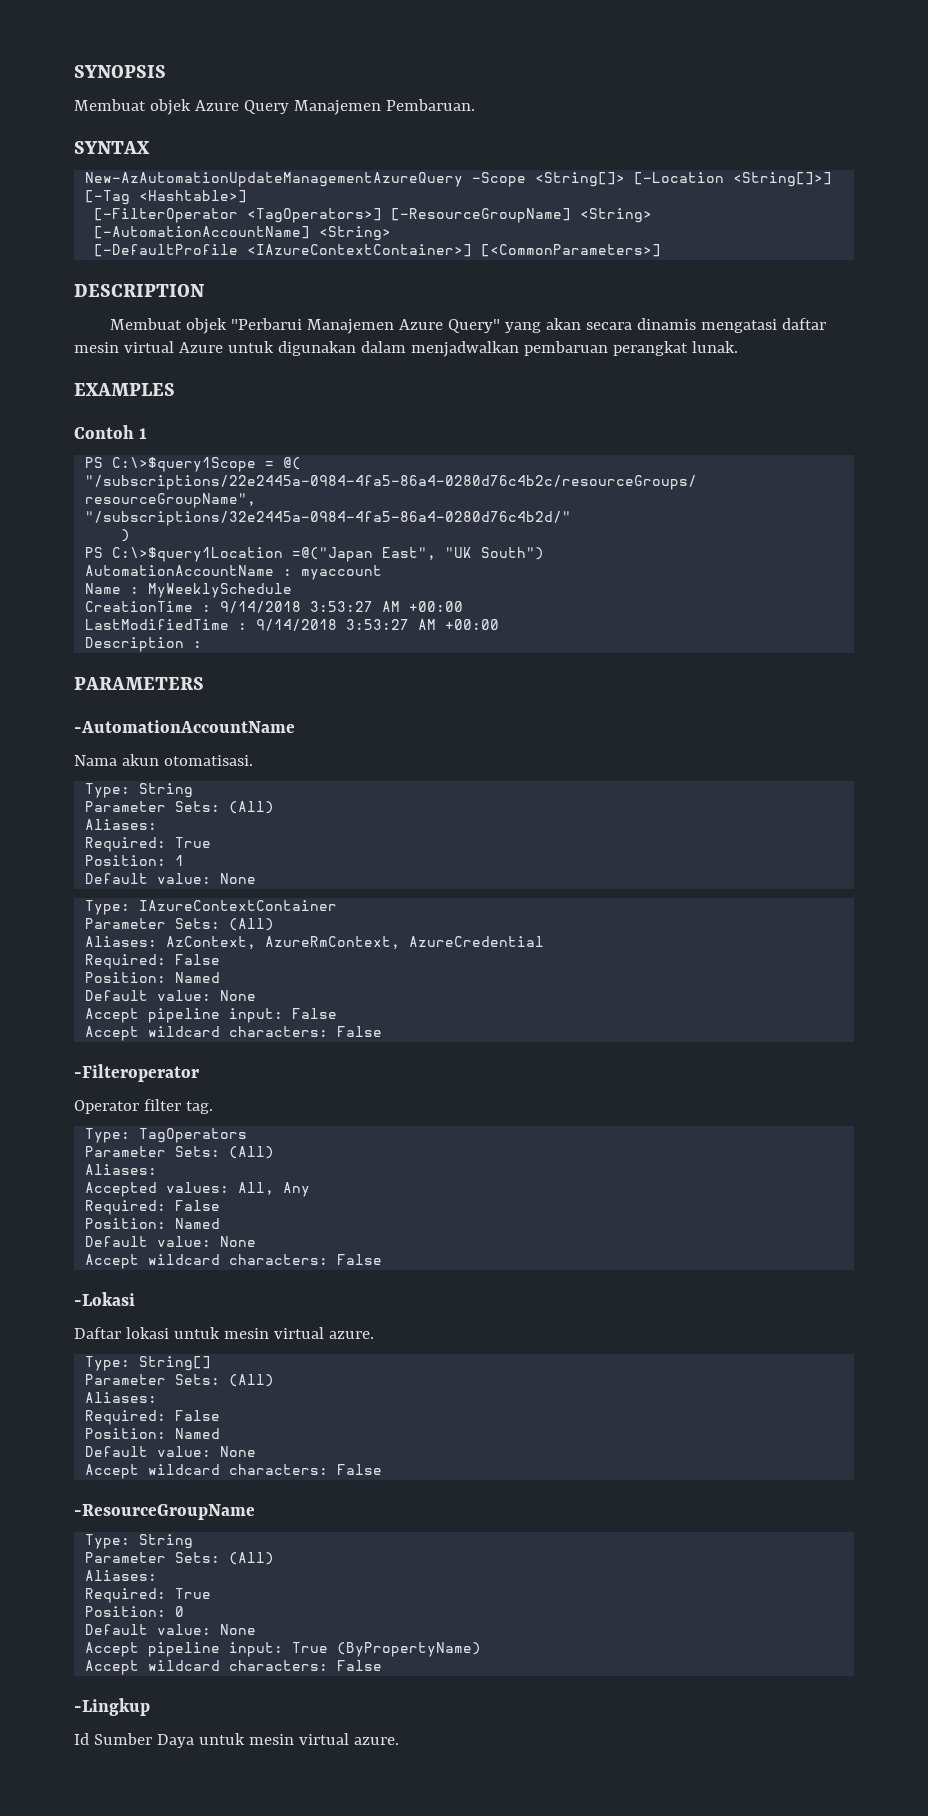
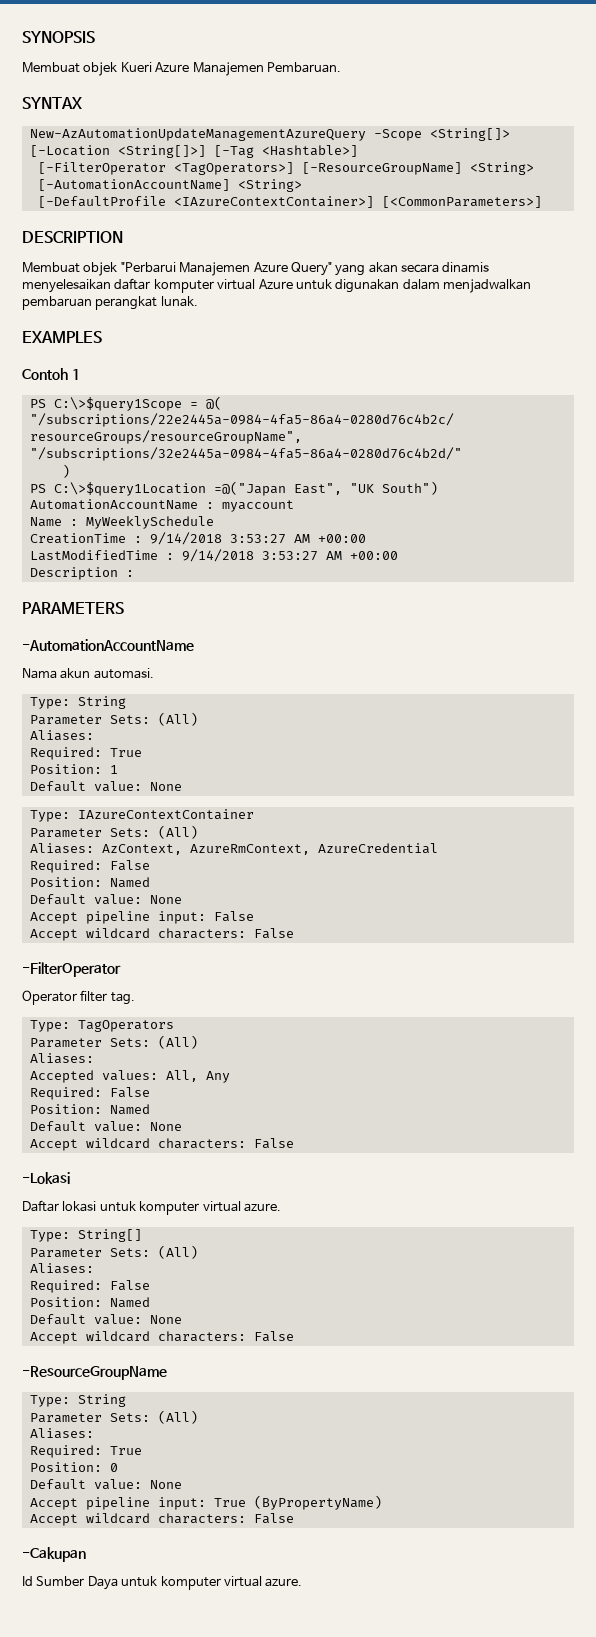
[194,100,289,114] Azure Query -> [120,62,190,72] Kueri Azure
[700,318,826,333] [74,342,119,353] mengatasi daftar mesin -> [22,278,214,293] menyelesaikan daftar komputer
[163,755,253,766] otomatisasi. -> [93,668,154,679] automasi.
[74,1064,199,1082] -Filteroperator -> [22,962,121,977] -FilterOperator
[223,1328,269,1339] mesin -> [139,1201,200,1215] komputer
[74,1698,150,1716] -Lingkup -> [22,1547,86,1562] -Cakupan
[248,1734,294,1745] mesin -> [160,1576,221,1590] komputer

